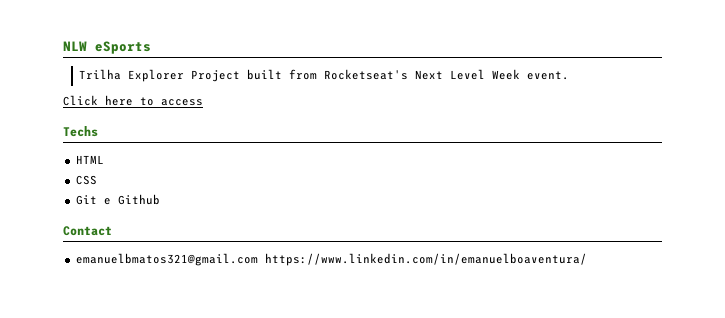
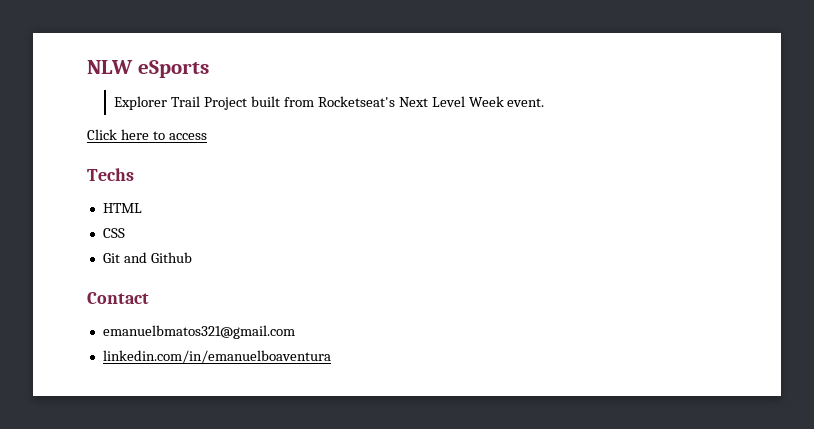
[79,69,185,82] Trilha Explorer -> [114,96,201,110] Explorer Trail
[103,198,111,205] e -> [123,252,147,263] and
[264,253,587,266] https://www.linkedin.com/in/emanuelboaventura/ -> [102,350,331,363] // linkedin.com/in/emanuelboaventura

